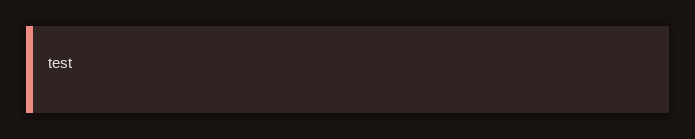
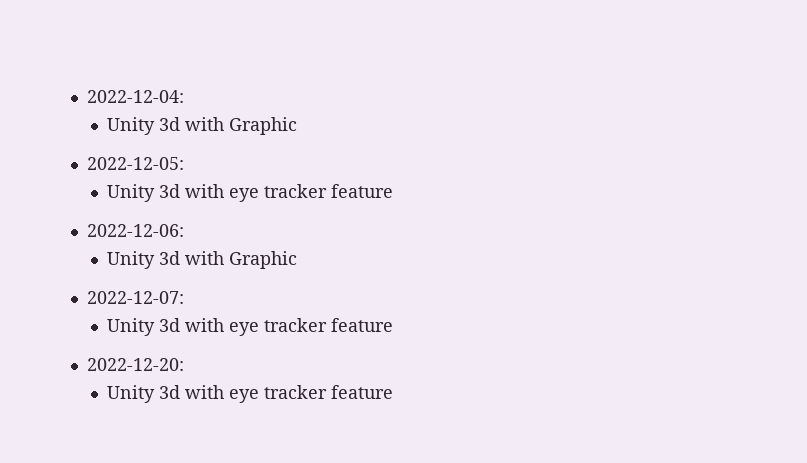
[48,58,73,68] test -> [86,90,184,103] [107,117,298,135] [86,157,184,170] [107,184,394,202] [86,224,184,237] [107,251,298,269] [86,291,184,304] [107,318,394,336] [86,358,184,371] [107,385,394,403] 2022-12-04: // Unity 3d with Graphic // 2022-12-05: // Unity 3d with eye tracker feature // 2022-12-06: // Unity 3d with Graphic // 2022-12-07: // Unity 3d with eye tracker feature // 2022-12-20: // Unity 3d with eye tracker feature

